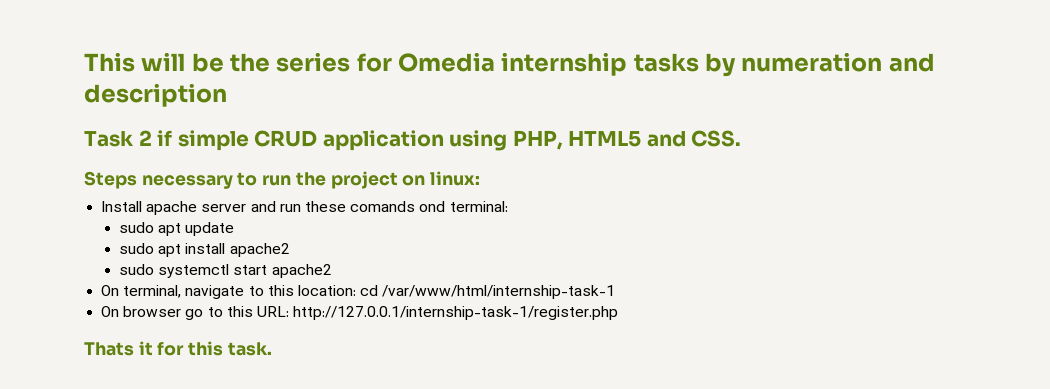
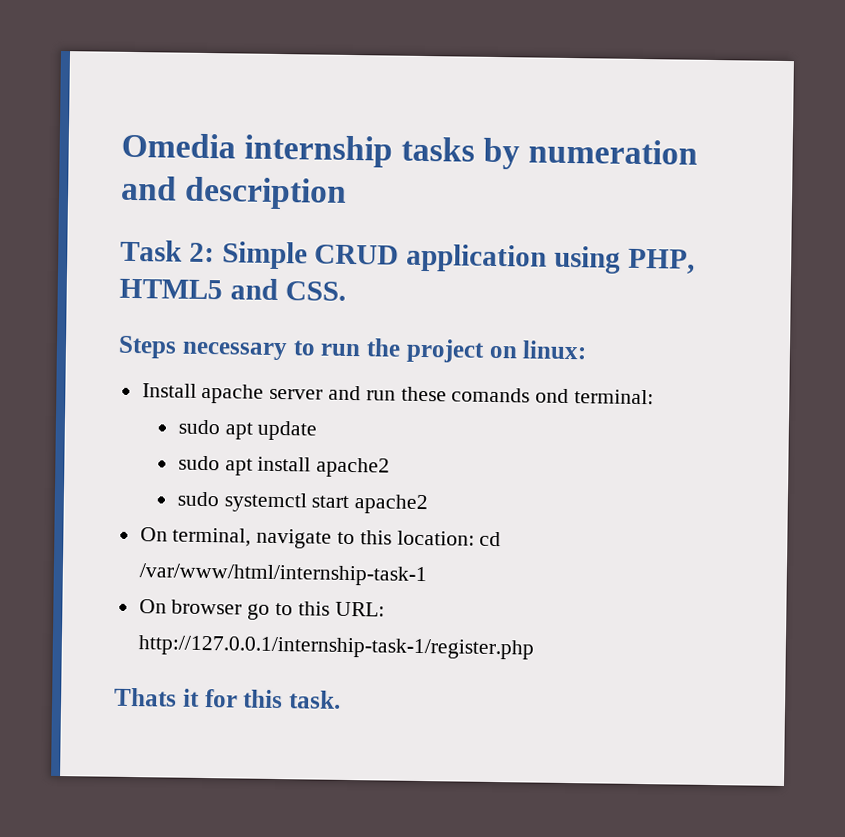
[84,52,392,72] This will be the series for -> (121, 145) none
[138,130,249,151] 2 if simple -> [188,241,308,270] 2: Simple

